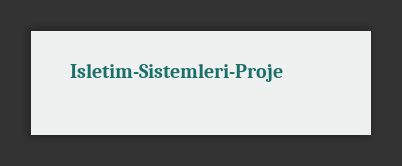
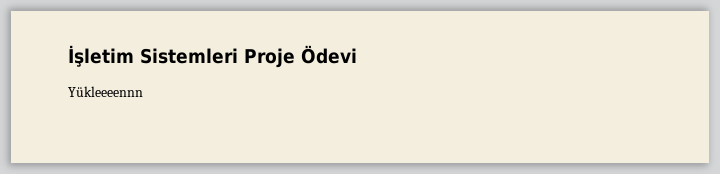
[70,63,283,82] Isletim-Sistemleri-Proje -> [68,45,357,68] [68,86,143,97] İşletim Sistemleri Proje Ödevi // Yükleeeennn

